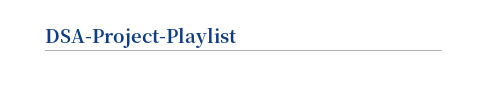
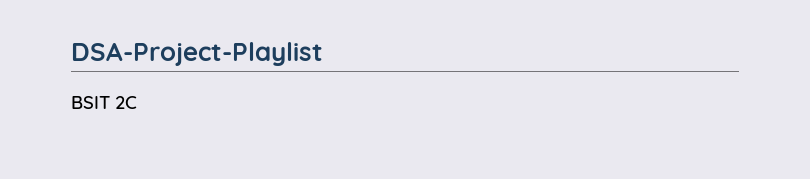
(237, 37) none -> [71,96,137,109] // BSIT 2C

